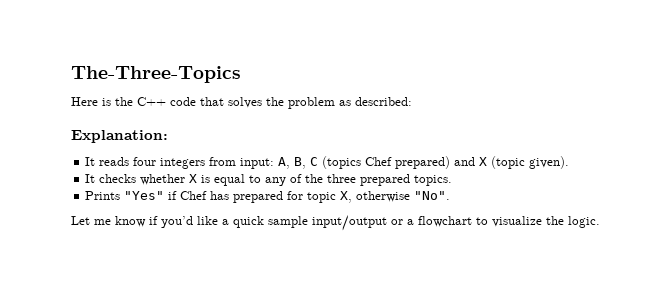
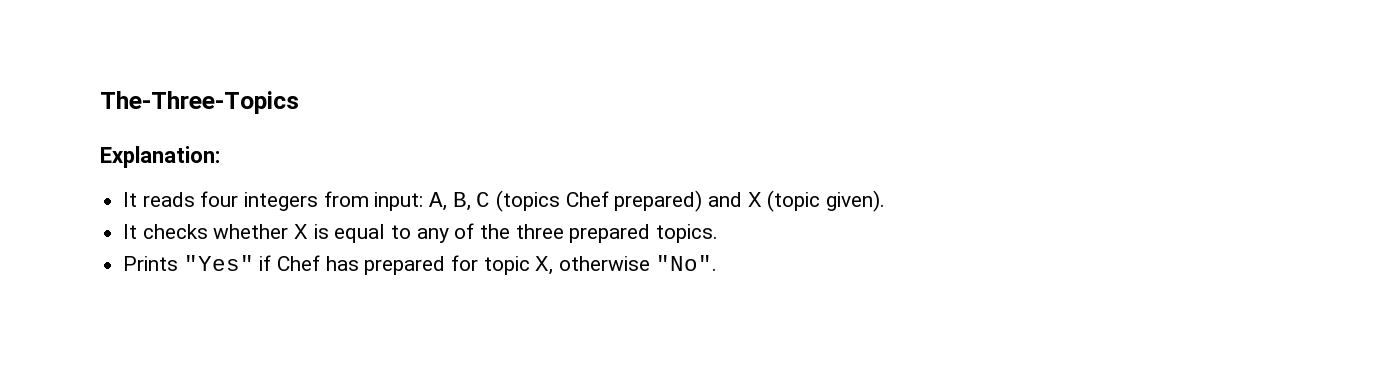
[71,97,412,109] // Here is the C++ code that solves the problem as described: -> (299, 102) none
[71,215,600,231] // Let me know if you’d like a quick sample input/output or a flowchart to visualize the logic. -> (717, 263) none

